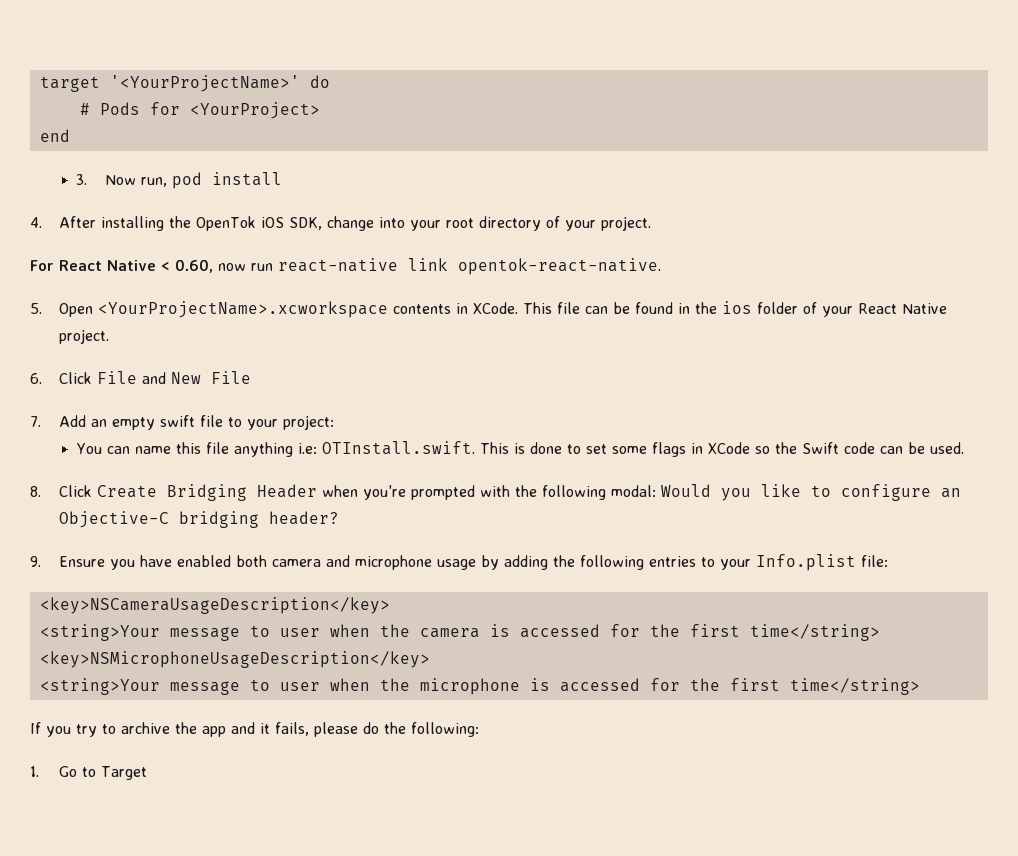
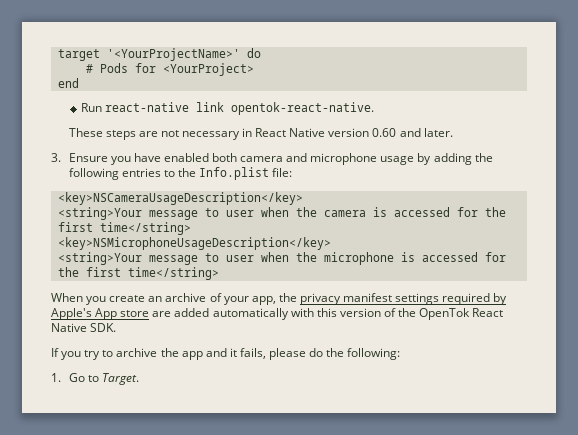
[76,172,282,189] [30,216,651,231] [30,258,661,275] [30,301,947,318] [58,329,109,344] [30,371,251,384] [30,415,334,430] [76,441,965,457] [30,484,961,501] [58,511,339,528] [30,556,41,567] 3. Now run, pod install // 4. After installing the OpenTok iOS SDK, change into your root directory of your project. // For React Native < 0.60, now run react-native link opentok-react-native. // 5. Open <YourProjectName>.xcworkspace contents in XCode. This file can be found in the ios folder of your React Native project. // 6. Click File and New File // 7. Add an empty swift file to your project: // You can name this file anything i.e: OTInstall.swift. This is done to set some flags in XCode so the Swift code can be used. // 8. Click Create Bridging Header when you're prompted with the following modal: Would you like to configure an Objective-C bridging header? // 9. -> [81,102,375,115] [68,128,453,140] [51,153,61,162] Run react-native link opentok-react-native. // These steps are not necessary in React Native version 0.60 and later. // 3.
[719,559,751,570] your -> [177,168,196,177] the
(920, 686) none -> [51,293,508,305] [51,308,504,320] [51,323,117,332] // When you create an archive of your app, the privacy manifest settings required by Apple's App store are added automatically with this version of the OpenTok React Native SDK.
[100,766,147,780] Target -> [101,373,139,385] Target.

